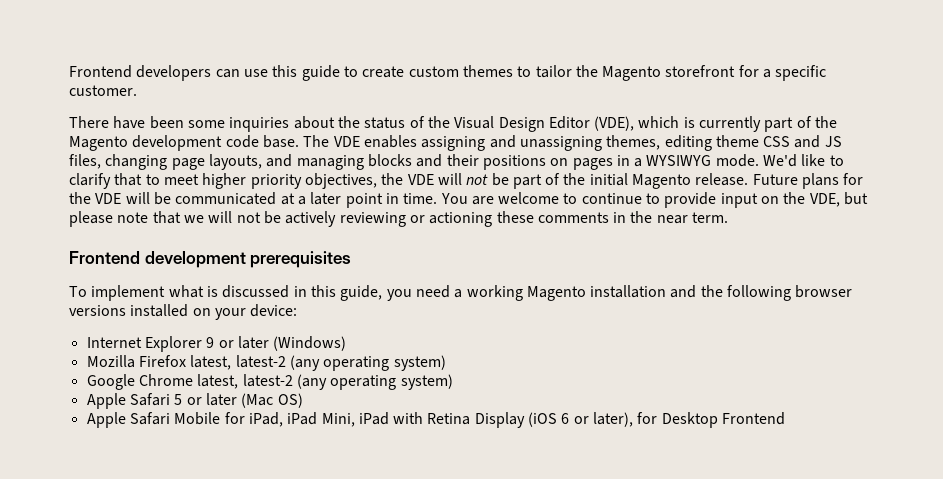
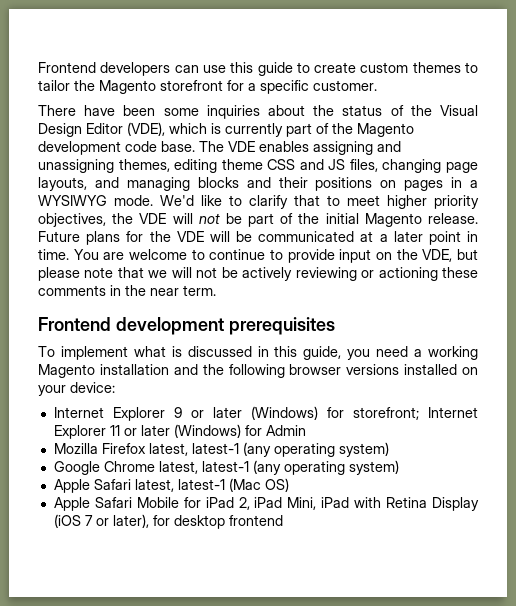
(347, 343) none -> [326,407,479,420] [53,424,306,439] for storefront; Internet Explorer 11 or later (Windows) for Admin
[235,355,286,368] latest-2 -> [191,443,239,454] latest-1
[242,374,293,387] latest-2 -> [201,461,249,472] latest-1
[174,393,237,406] 5 or later -> [134,479,225,492] latest, latest-1
[248,412,283,427] iPad, -> [205,497,250,510] iPad 2,
[561,413,570,424] 6 -> [84,515,93,526] 7
[661,412,786,428] Desktop Frontend -> [173,515,283,529] desktop frontend

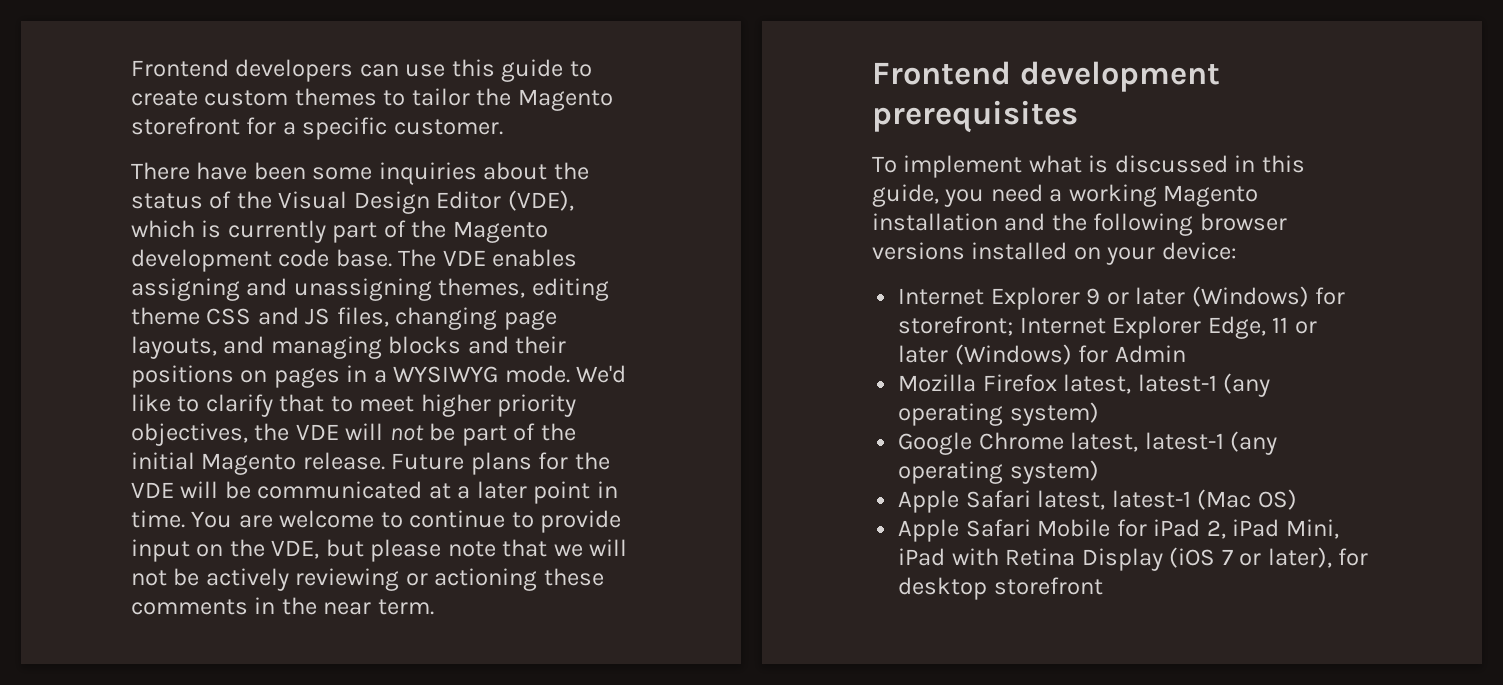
(106, 432) none -> [1207,316,1266,339] Edge,
[228,515,283,526] frontend -> [993,577,1103,595] storefront

